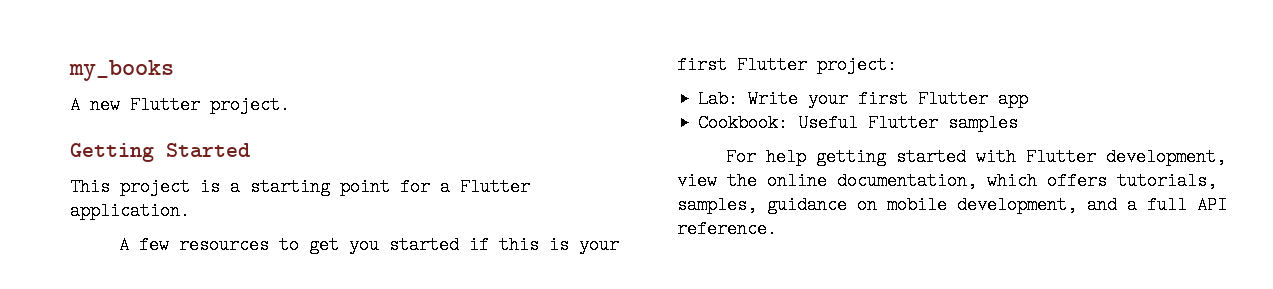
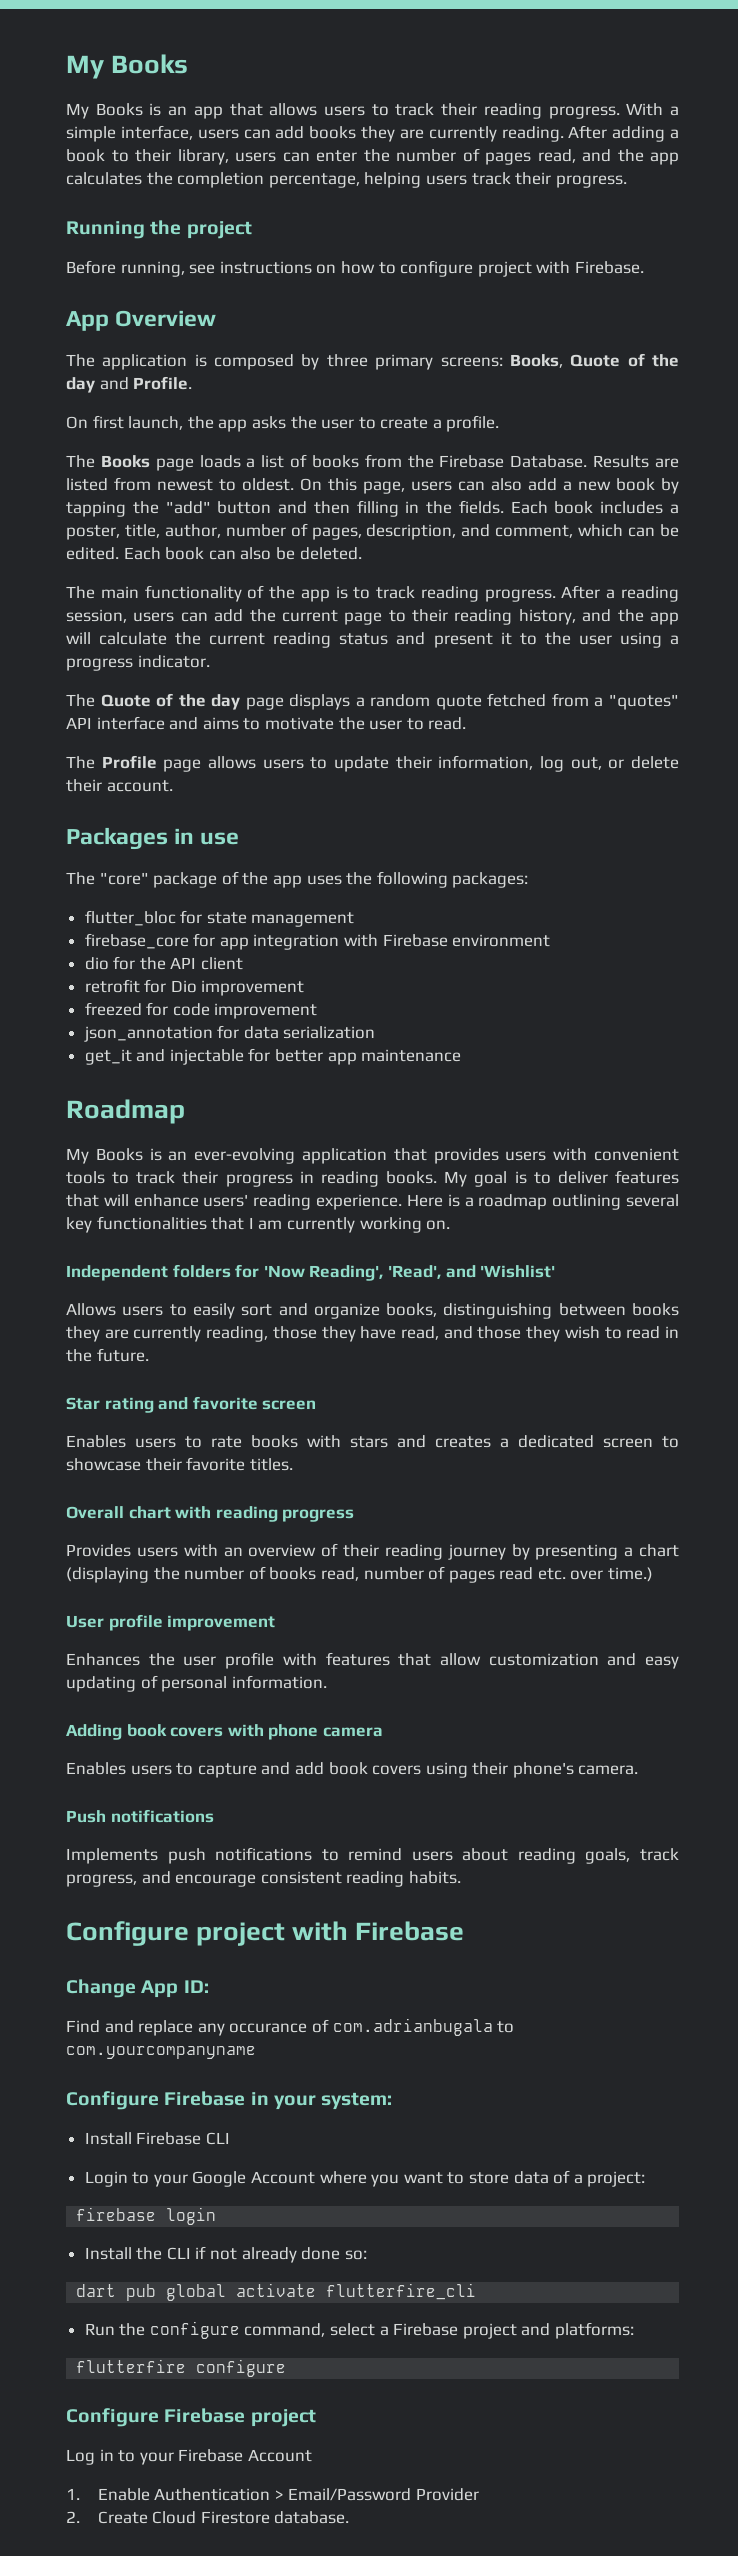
[69,60,174,81] [70,96,290,114] [70,143,250,162] [70,178,530,196] [70,202,190,220] [119,236,620,254] [677,56,897,74] [698,90,1029,108] [698,114,1019,132] [726,148,1227,166] [677,172,1217,190] [677,196,1227,214] [677,220,777,238] my_books // A new Flutter project. // Getting Started // This project is a starting point for a Flutter application. // A few resources to get you started if this is your first Flutter project: // Lab: Write your first Flutter app // Cookbook: Useful Flutter samples // For help getting started with Flutter development, view the online documentation, which offers tutorials, samples, guidance on mobile development, and a full API reference. -> [66,54,189,79] [66,103,679,119] [66,125,679,142] [66,148,679,165] [66,172,627,188] [66,220,252,239] [66,260,644,277] [66,310,217,331] [66,353,679,370] [66,376,193,393] [66,415,500,432] [66,454,679,471] [66,477,679,494] [66,500,679,517] [66,523,679,540] [66,547,362,560] [66,585,679,602] [66,609,679,625] [66,632,680,648] [66,655,210,671] [66,693,679,710] [66,716,467,730] [66,755,679,772] [66,779,173,792] [66,827,240,850] [66,871,529,888] [84,910,355,927] [84,933,551,950] [84,956,244,970] [84,979,305,996] [84,1002,318,1019] [83,1025,376,1042] [84,1048,462,1065] [66,1099,185,1124] [66,1148,679,1164] [66,1170,679,1187] [66,1194,679,1210] [66,1216,451,1233] [66,1264,556,1281] [66,1303,679,1319] [66,1326,679,1342] [66,1348,149,1362] [66,1396,317,1413] [66,1435,679,1448] [66,1457,293,1471] [66,1506,355,1522] [66,1543,679,1560] [66,1566,654,1583] [66,1614,276,1631] [66,1652,679,1669] [66,1675,327,1692] [66,1724,383,1740] [66,1762,639,1778] [66,1809,214,1823] [66,1847,679,1864] [66,1871,461,1887] [66,1921,465,1946] [66,1979,209,1998] [66,2018,515,2036] [66,2046,256,2059] [66,2091,393,2110] [84,2132,230,2145] [84,2170,646,2187] [76,2207,217,2225] [84,2246,367,2263] [76,2283,477,2301] [84,2321,635,2339] [76,2359,287,2377] [66,2408,316,2427] [66,2449,312,2465] [66,2488,479,2501] [66,2511,350,2524] My Books // My Books is an app that allows users to track their reading progress. With a simple interface, users can add books they are currently reading. After adding a book to their library, users can enter the number of pages read, and the app calculates the completion percentage, helping users track their progress. // Running the project // Before running, see instructions on how to configure project with Firebase. // App Overview // The application is composed by three primary screens: Books, Quote of the day and Profile. // On first launch, the app asks the user to create a profile. // The Books page loads a list of books from the Firebase Database. Results are listed from newest to oldest. On this page, users can also add a new book by tapping the "add" button and then filling in the fields. Each book includes a poster, title, author, number of pages, description, and comment, which can be edited. Each book can also be deleted. // The main functionality of the app is to track reading progress. After a reading session, users can add the current page to their reading history, and the app will calculate the current reading status and present it to the user using a progress indicator. // The Quote of the day page displays a random quote fetched from a "quotes" API interface and aims to motivate the user to read. // The Profile page allows users to update their information, log out, or delete their account. // Packages in use // The "core" package of the app uses the following packages: // flutter_bloc for state management // firebase_core for app integration with Firebase environment // dio for the API client // retrofit for Dio improvement // freezed for code improvement // json_annotation for data serialization // get_it and injectable for better app maintenance // Roadmap // My Books is an ever-evolving application that provides users with convenient tools to track their progress in reading books. My goal is to deliver features that will enhance users' reading experience. Here is a roadmap outlining several key functionalities that I am currently working on. // Independent folders for 'Now Reading', 'Read', and 'Wishlist' // Allows users to easily sort and organize books, distinguishing between books they are currently reading, those they have read, and those they wish to read in the future. // Star rating and favorite screen // Enables users to rate books with stars and creates a dedicated screen to showcase their favorite titles. // Overall chart with reading progress // Provides users with an overview of their reading journey by presenting a chart (displaying the number of books read, number of pages read etc. over time.) // User profile improvement // Enhances the user profile with features that allow customization and easy updating of personal information. // Adding book covers with phone camera // Enables users to capture and add book covers using their phone's camera. // Push notifications // Implements push notifications to remind users about reading goals, track progress, and encourage consistent reading habits. // Configure project with Firebase // Change App ID: // Find and replace any occurance of com.adrianbugala to com.yourcompanyname // Configure Firebase in your system: // Install Firebase CLI // Login to your Google Account where you want to store data of a project: // firebase login // Install the CLI if not already done so: // dart pub global activate flutterfire_cli // Run the configure command, select a Firebase project and platforms: // flutterfire configure // Configure Firebase project // Log in to your Firebase Account // 1. Enable Authentication > Email/Password Provider // 2. Create Cloud Firestore database.

